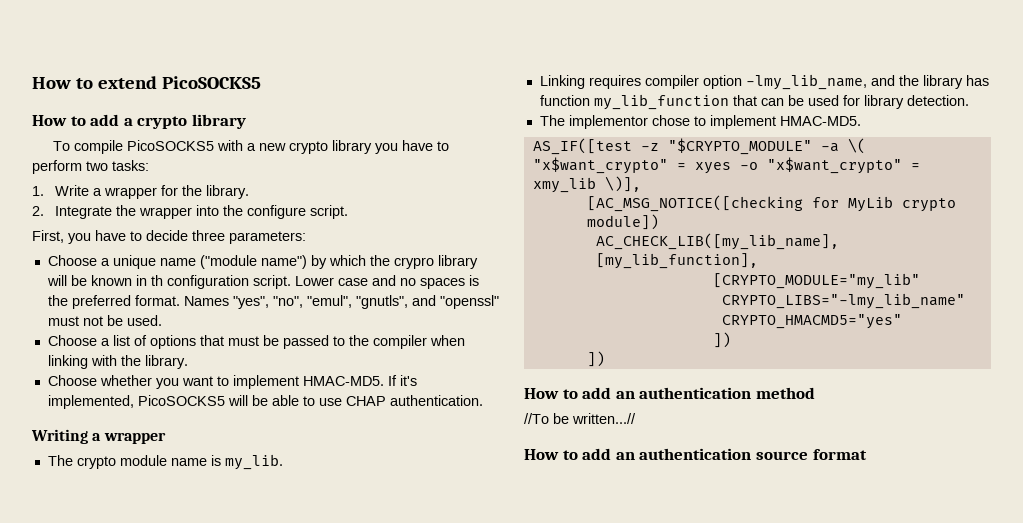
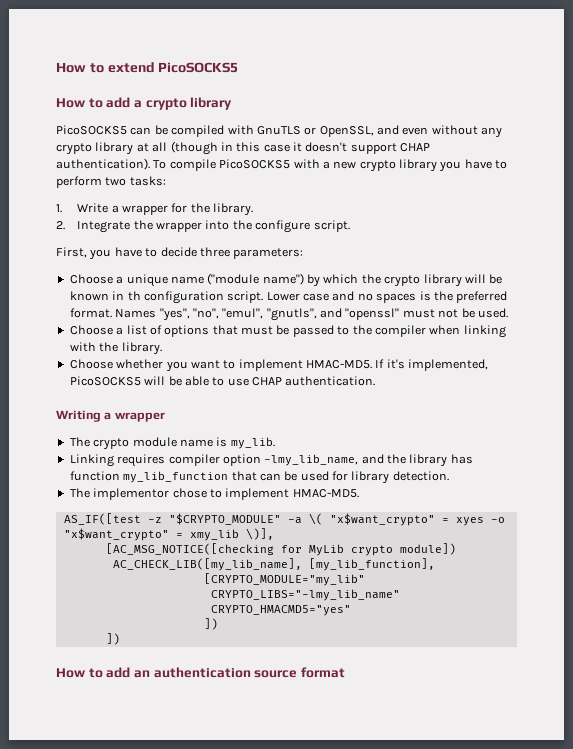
(246, 121) none -> [56,125,503,138] [56,141,431,155] [56,158,150,170] PicoSOCKS5 can be compiled with GnuTLS or OpenSSL, and even without any crypto library at all (though in this case it doesn't support CHAP authentication).
[393,257,434,269] crypro -> [384,275,421,287] crypto
[524,387,815,399] [524,413,636,424] // How to add an authentication method // //To be written...// -> (120, 639) none

